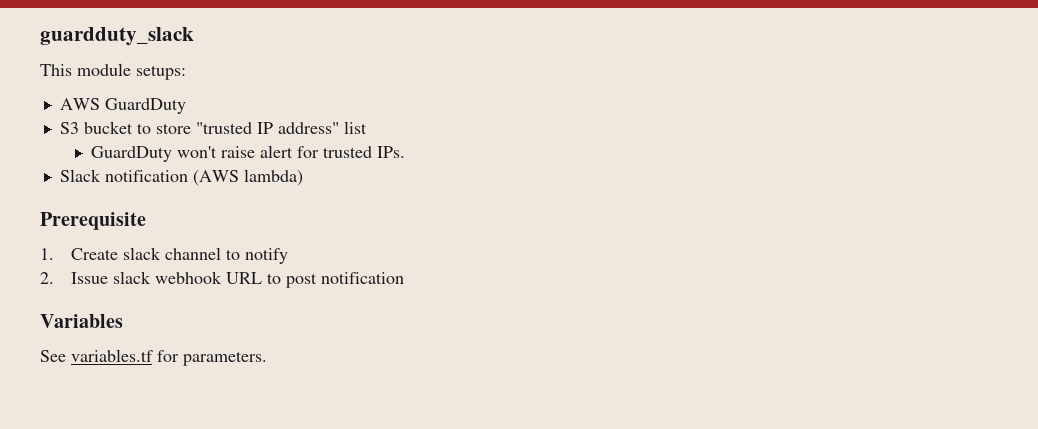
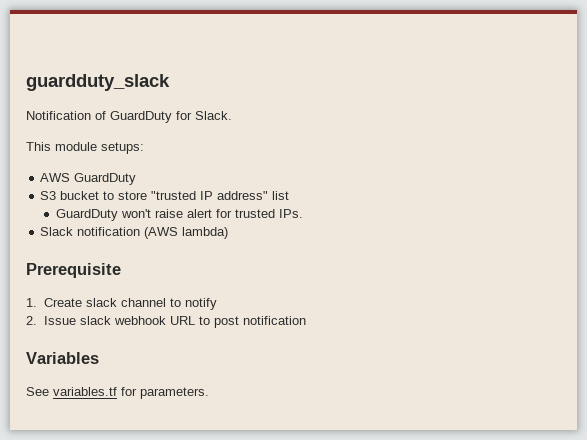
(194, 36) none -> [26,111,232,123] // Notification of GuardDuty for Slack.

